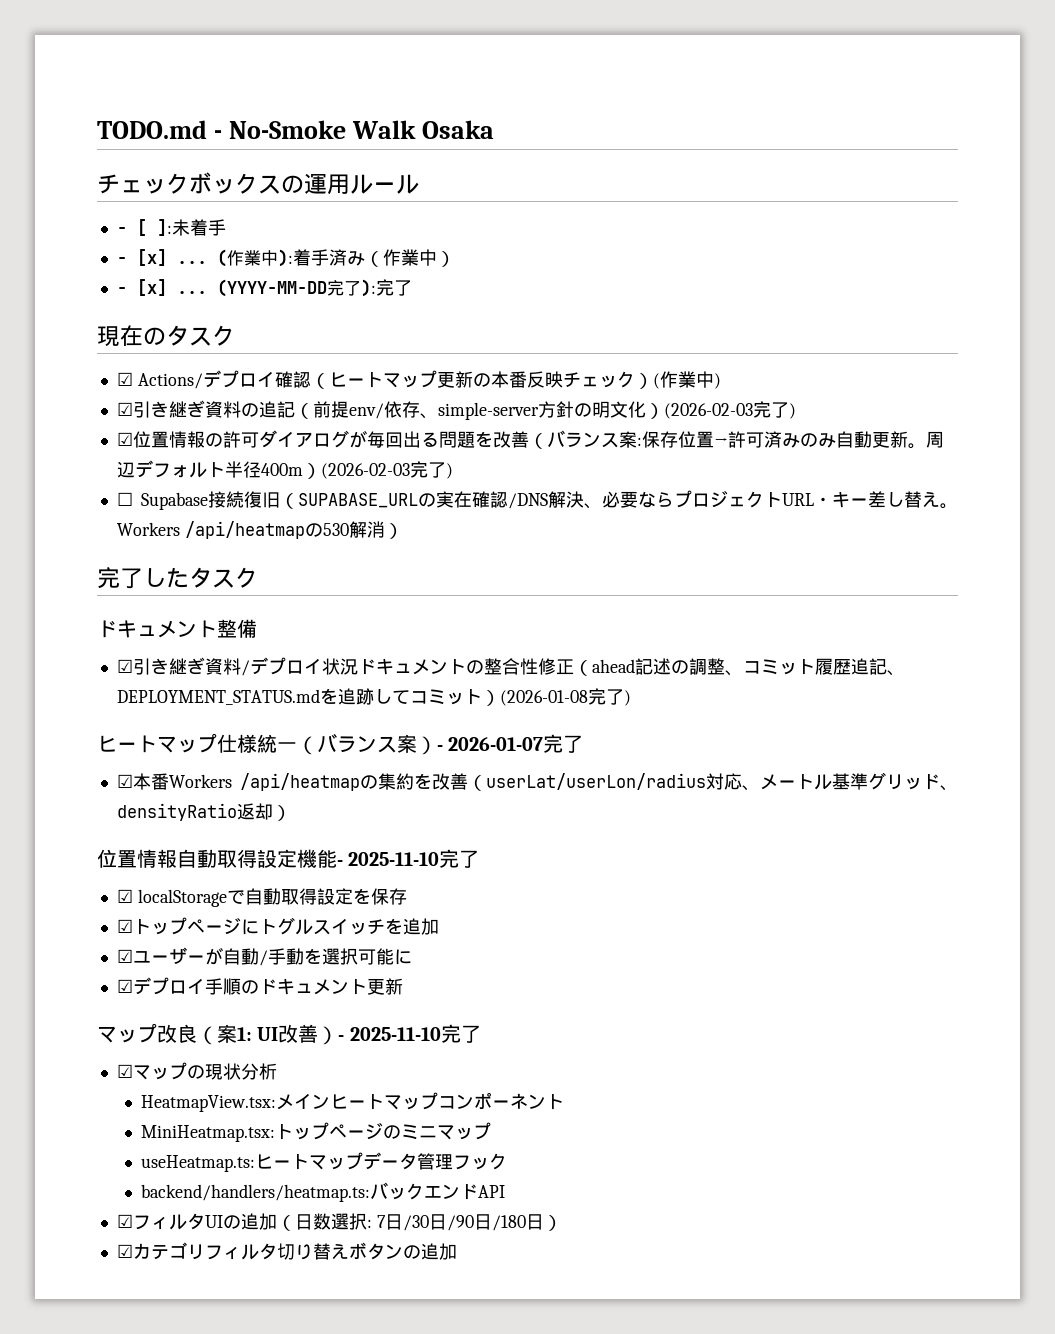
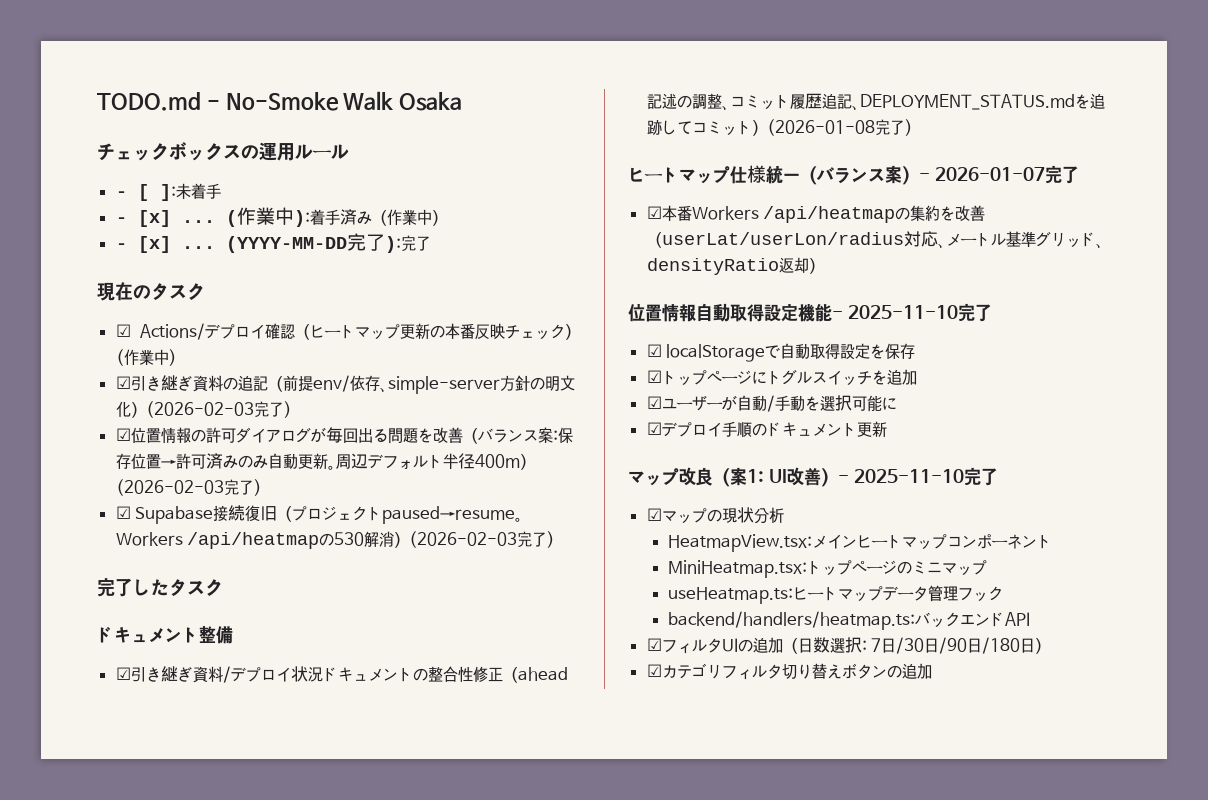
[116,492,133,506] ☐ -> [115,506,131,519] ☑
[298,490,940,509] SUPABASE_URLの実在確認/DNS解決、必要ならプロジェクトURL・キー差し替え -> [292,506,516,524] プロジェクトpaused→resume
(403, 531) none -> [409,531,556,548] (2026-02-03完了)

